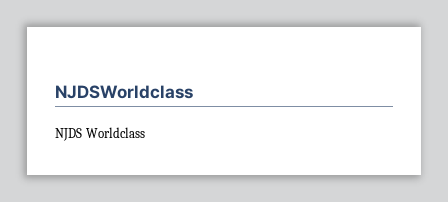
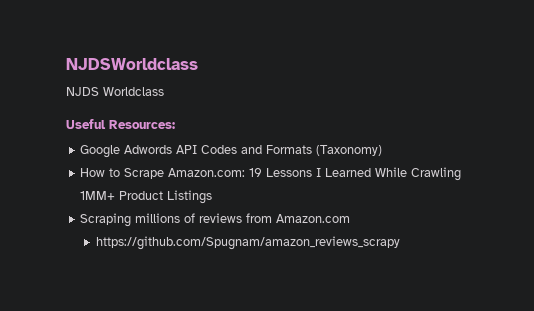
(145, 132) none -> [66,119,175,129] [80,145,383,158] [80,167,462,181] [80,190,213,204] [80,213,351,227] [96,236,401,250] // Useful Resources: // Google Adwords API Codes and Formats (Taxonomy) // How to Scrape Amazon.com: 19 Lessons I Learned While Crawling 1MM+ Product Listings // Scraping millions of reviews from Amazon.com // https://github.com/Spugnam/amazon_reviews_scrapy

